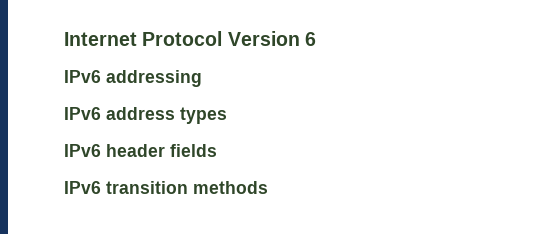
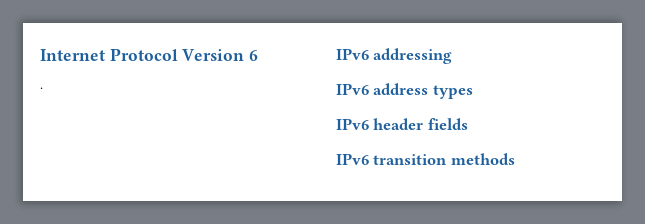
(316, 39) none -> [40,87,43,89] // .

